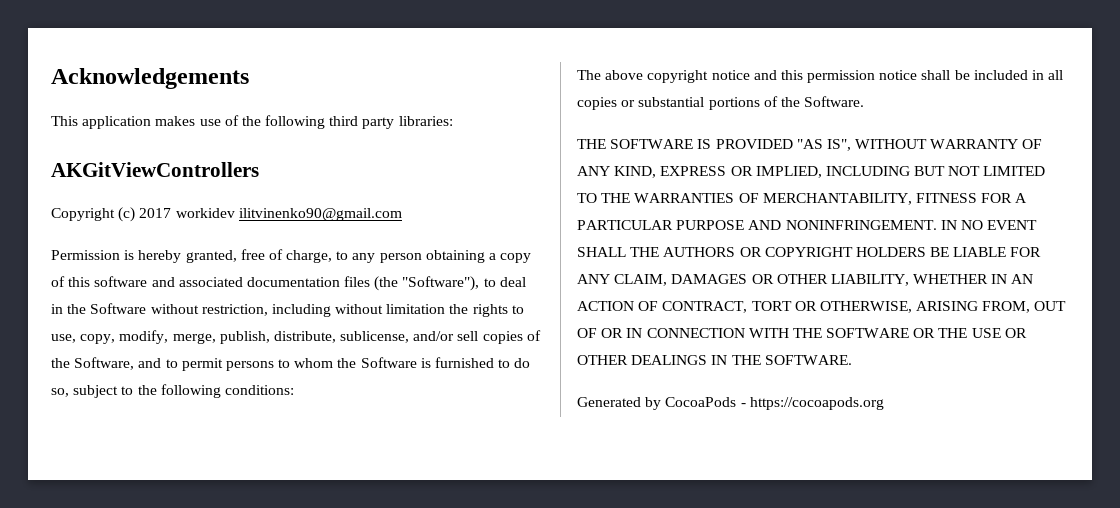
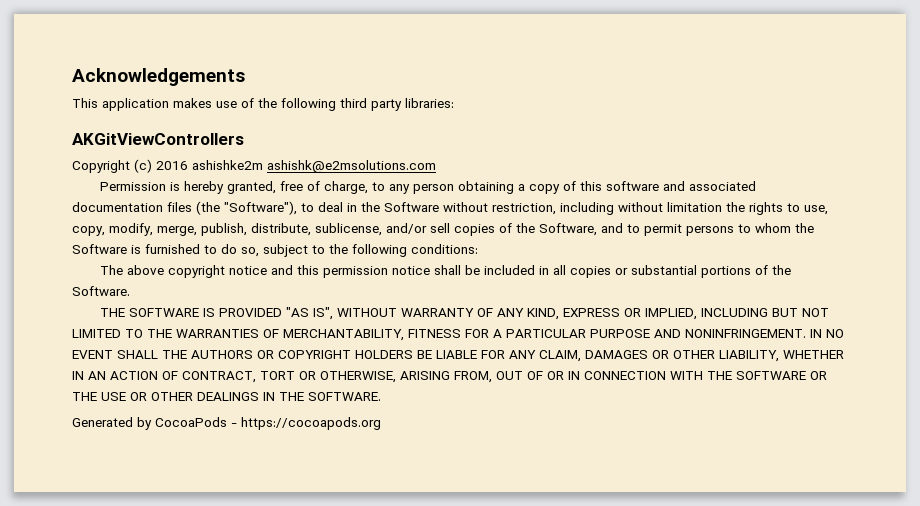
[139,208,402,221] 2017 workidev ilitvinenko90@gmail.com -> [156,160,436,173] 2016 ashishke2m ashishk@e2msolutions.com

